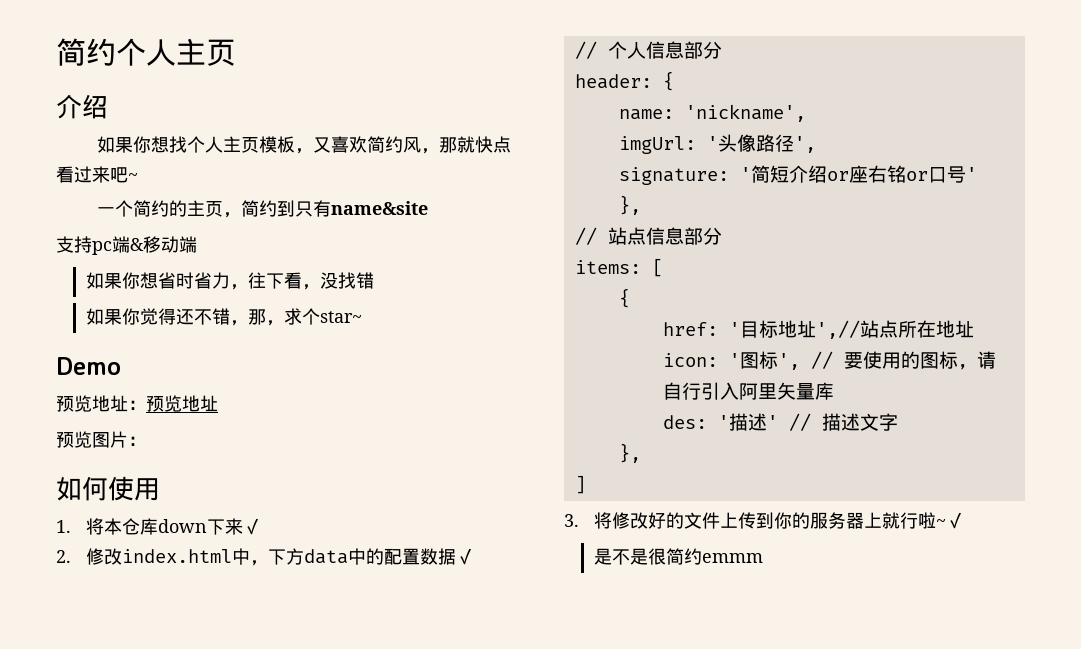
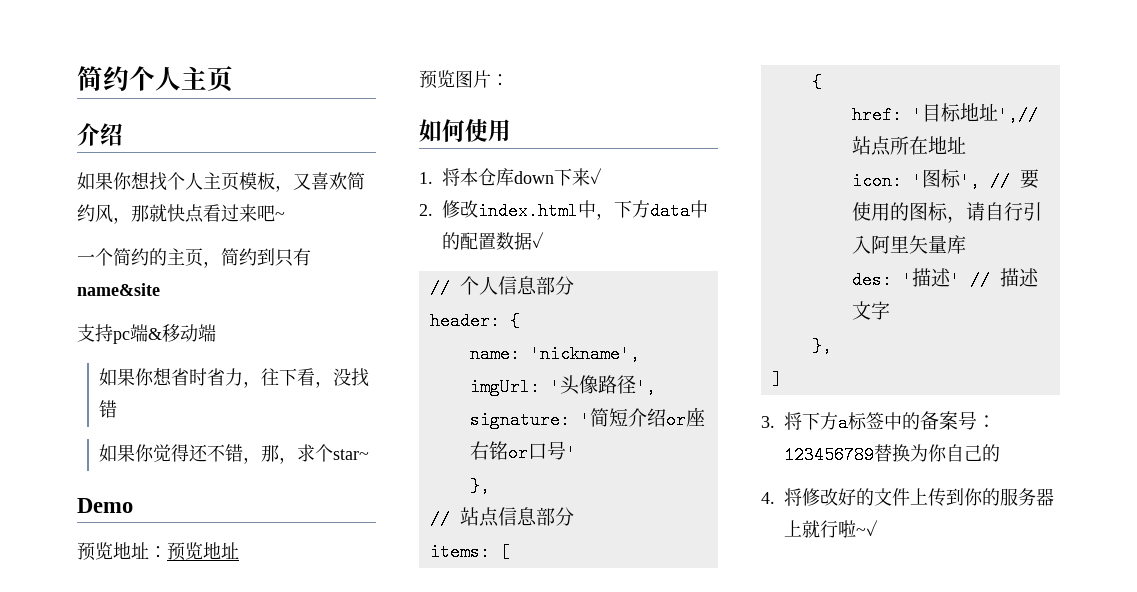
(612, 520) none -> [802,411,996,432] [784,444,1000,464] [761,488,802,506] 下方a标签中的备案号：123456789替换为你自己的 // 4.将
[593,548,763,565] // 是不是很简约emmm -> (878, 528) none

